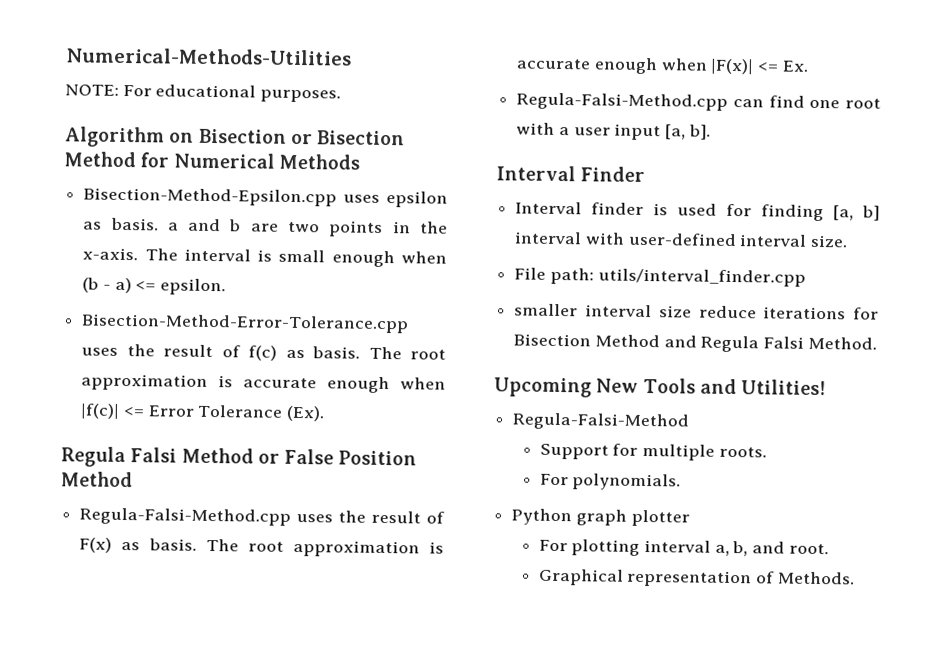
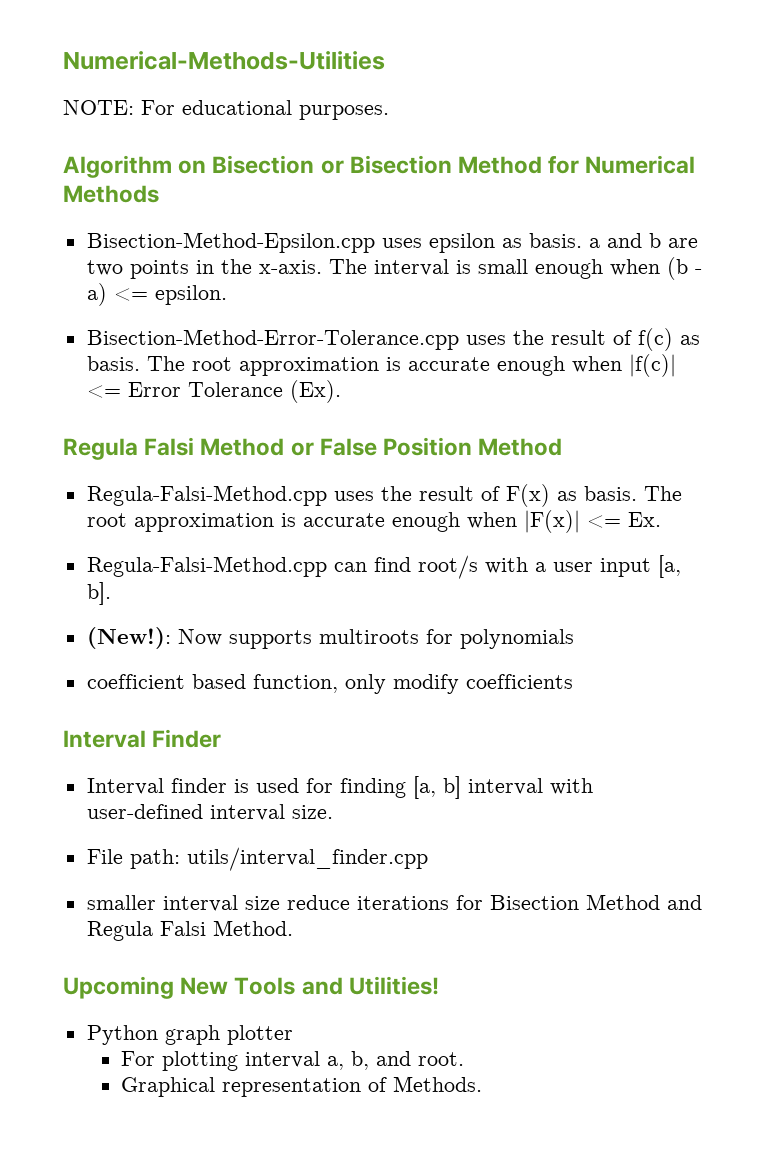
[809,98,881,109] one root -> [417,555,478,579] root/s
(711, 132) none -> [86,627,574,649] [86,674,573,694] // (New!): Now supports multiroots for polynomials // coefficient based function, only modify coefficients
[512,412,690,431] [539,443,767,461] [539,473,682,491] // Regula-Falsi-Method // Support for multiple roots. // For polynomials. -> (439, 985) none

